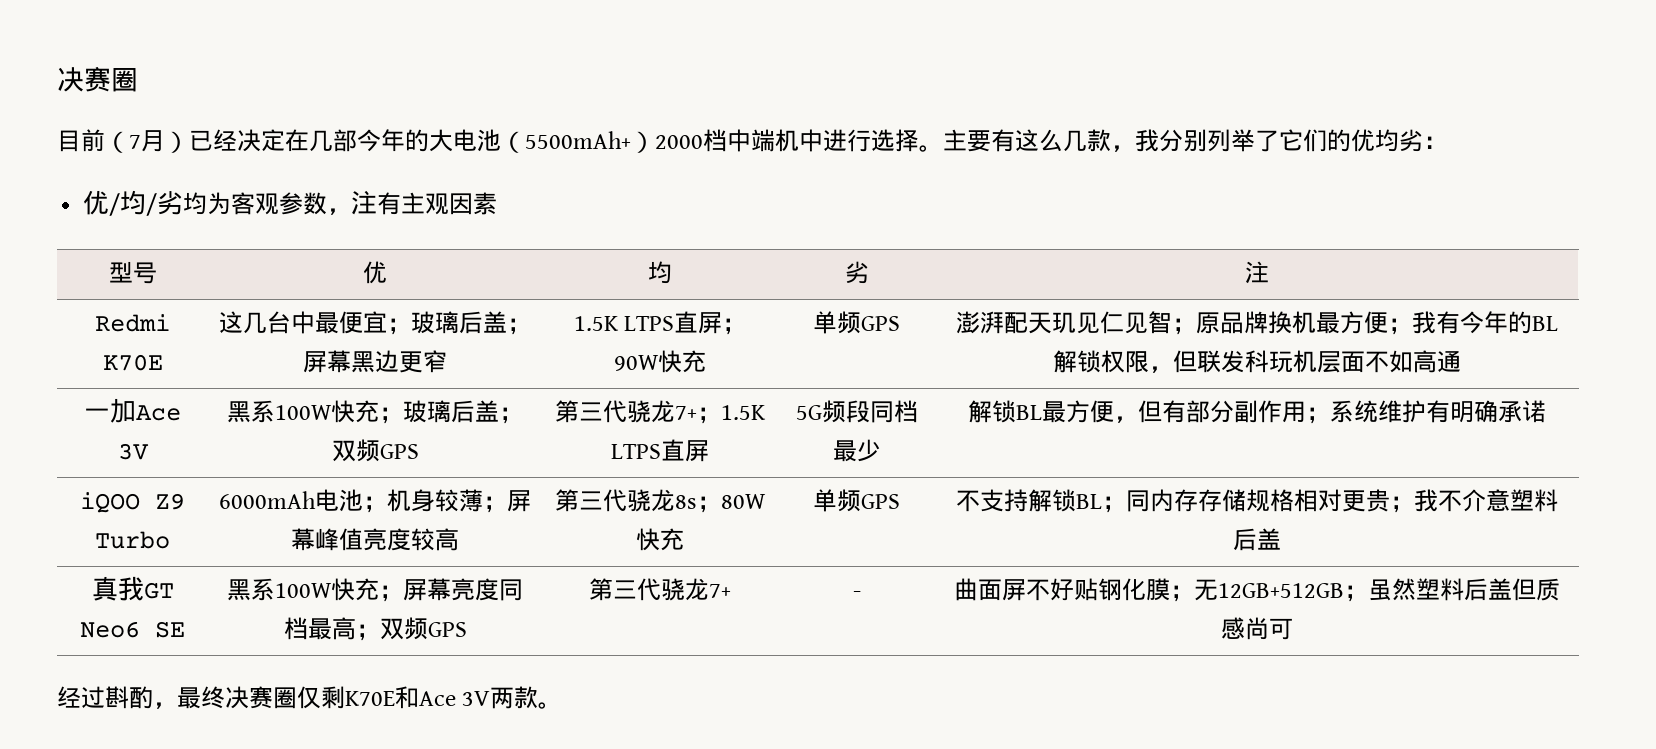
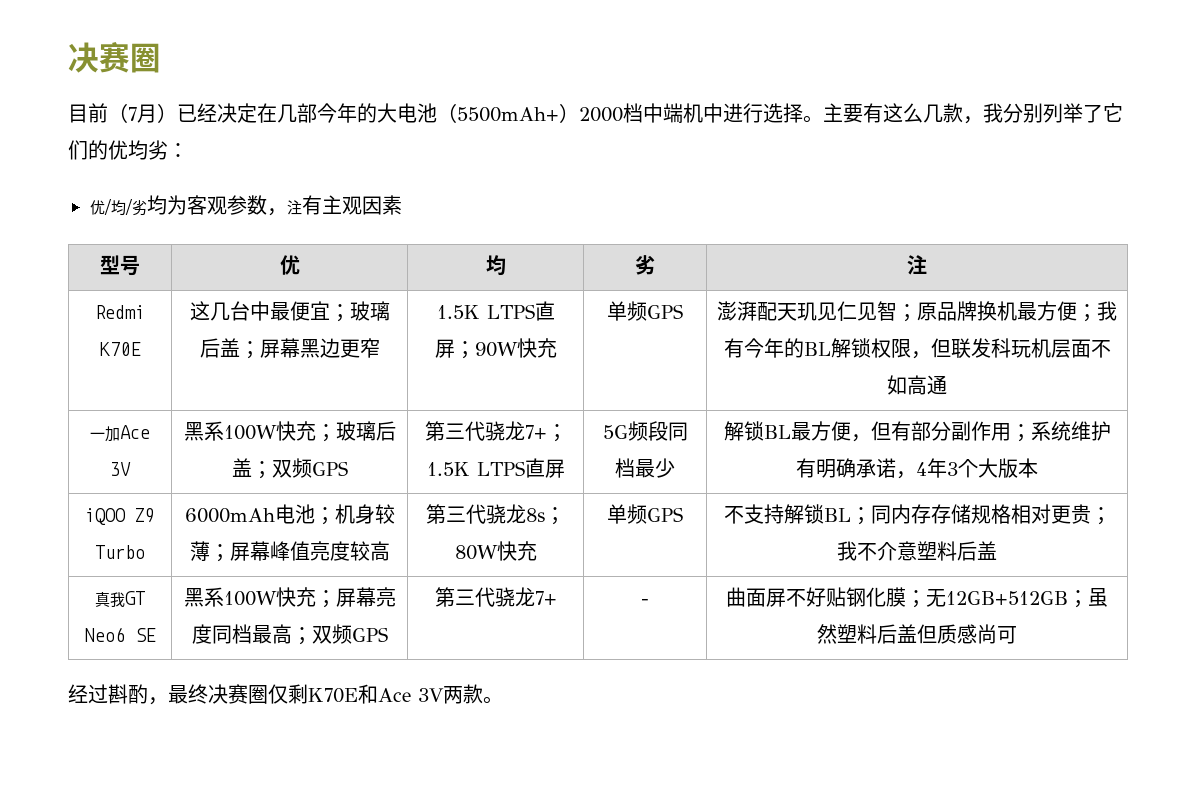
(1546, 411) none -> [896,458,1038,479] ，4年3个大版本

